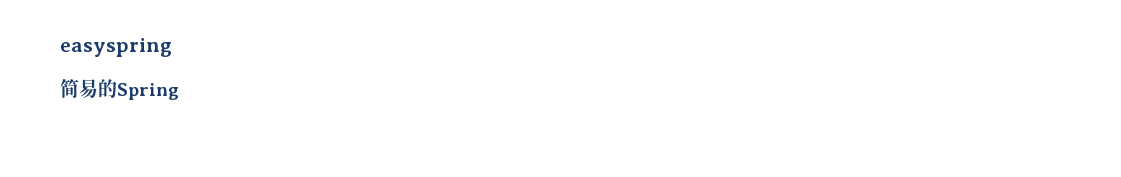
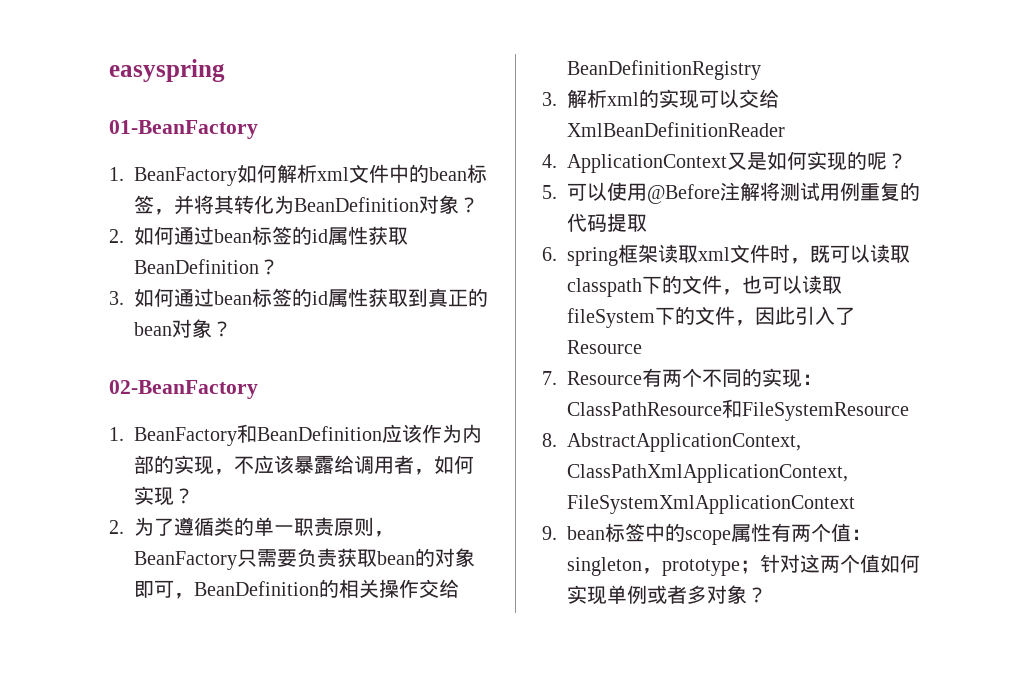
[60,79,179,100] 简易的Spring -> [109,120,258,139] [109,164,487,186] [134,195,479,215] [109,226,408,245] [134,259,279,275] [109,288,488,307] [134,319,232,338] [109,380,258,399] [109,424,482,446] [134,455,474,475] [134,486,194,506] [109,517,394,537] [134,548,475,570] [134,579,459,599] [567,60,761,80] [542,89,779,109] [567,122,785,137] [542,151,907,173] [542,182,920,204] [567,213,647,232] [542,244,910,266] [567,275,842,297] [567,306,855,328] [567,340,642,354] [542,368,822,388] [567,399,909,421] [542,433,801,452] [567,464,848,483] [567,495,855,514] [542,523,871,545] [567,554,920,576] [567,585,767,605] 01-BeanFactory // 1. BeanFactory如何解析xml文件中的bean标签，并将其转化为BeanDefinition对象？ // 2.如何通过bean标签的id属性获取BeanDefinition？ // 3.如何通过bean标签的id属性获取到真正的bean对象？ // 02-BeanFactory // 1. BeanFactory和BeanDefinition应该作为内部的实现，不应该暴露给调用者，如何实现？ // 2.为了遵循类的单一职责原则，BeanFactory只需要负责获取bean的对象即可，BeanDefinition的相关操作交给BeanDefinitionRegistry // 3.解析xml的实现可以交给XmlBeanDefinitionReader // 4. ApplicationContext又是如何实现的呢？ // 5.可以使用@Before注解将测试用例重复的代码提取 // 6. spring框架读取xml文件时，既可以读取classpath下的文件，也可以读取fileSystem下的文件，因此引入了Resource // 7. Resource有两个不同的实现：ClassPathResource和FileSystemResource // 8. AbstractApplicationContext, ClassPathXmlApplicationContext, FileSystemXmlApplicationContext // 9. bean标签中的scope属性有两个值：singleton，prototype；针对这两个值如何实现单例或者多对象？

